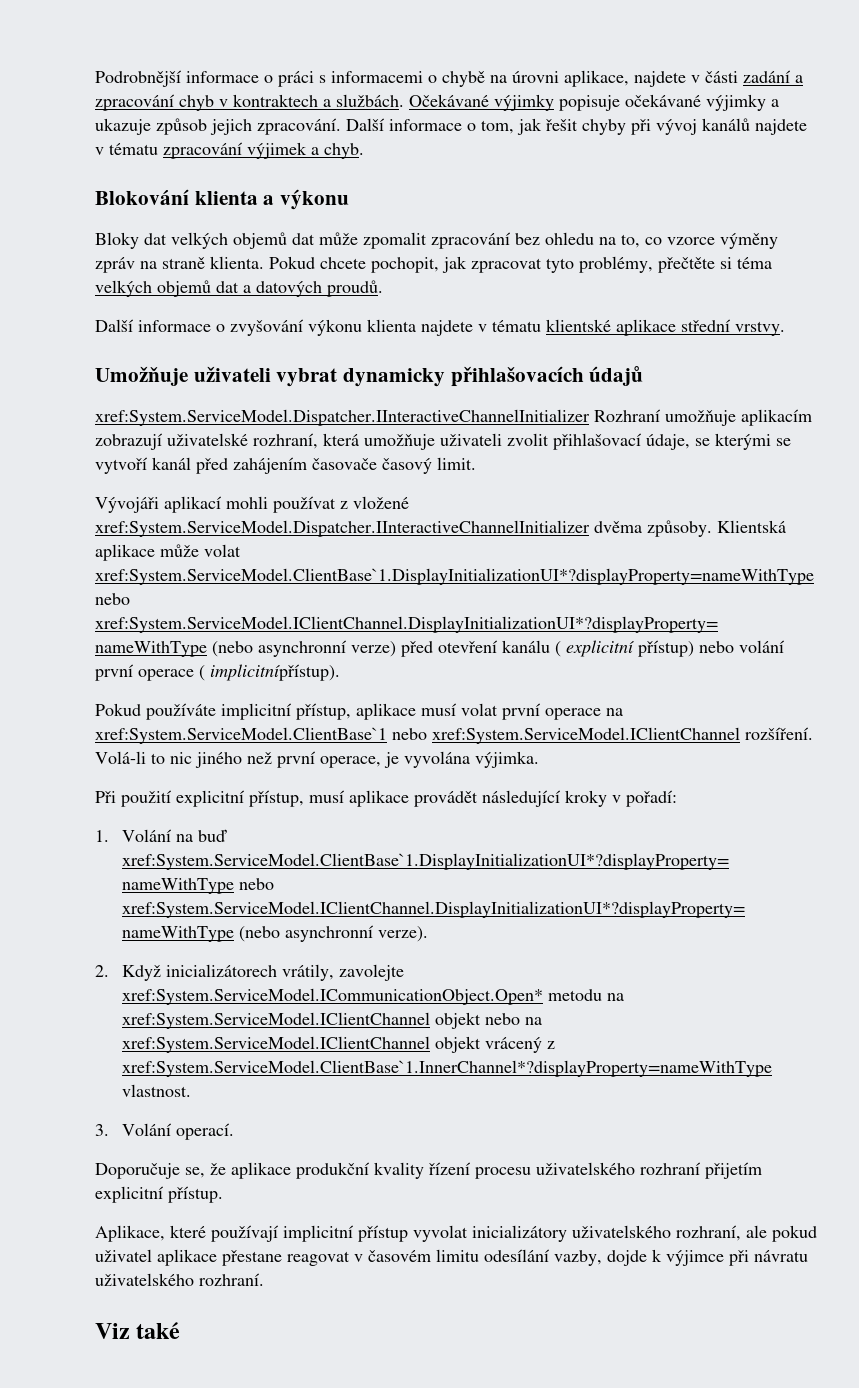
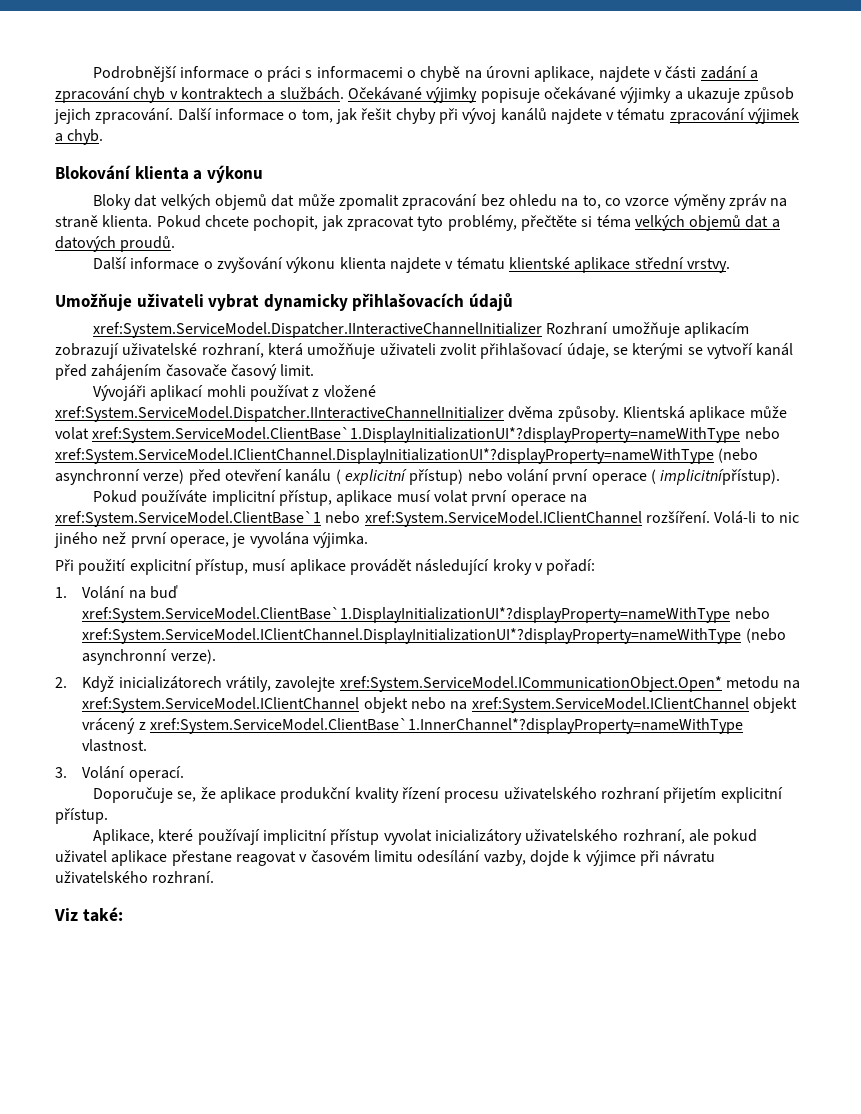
[136,1322,181,1339] také -> [82,907,123,922] také:

